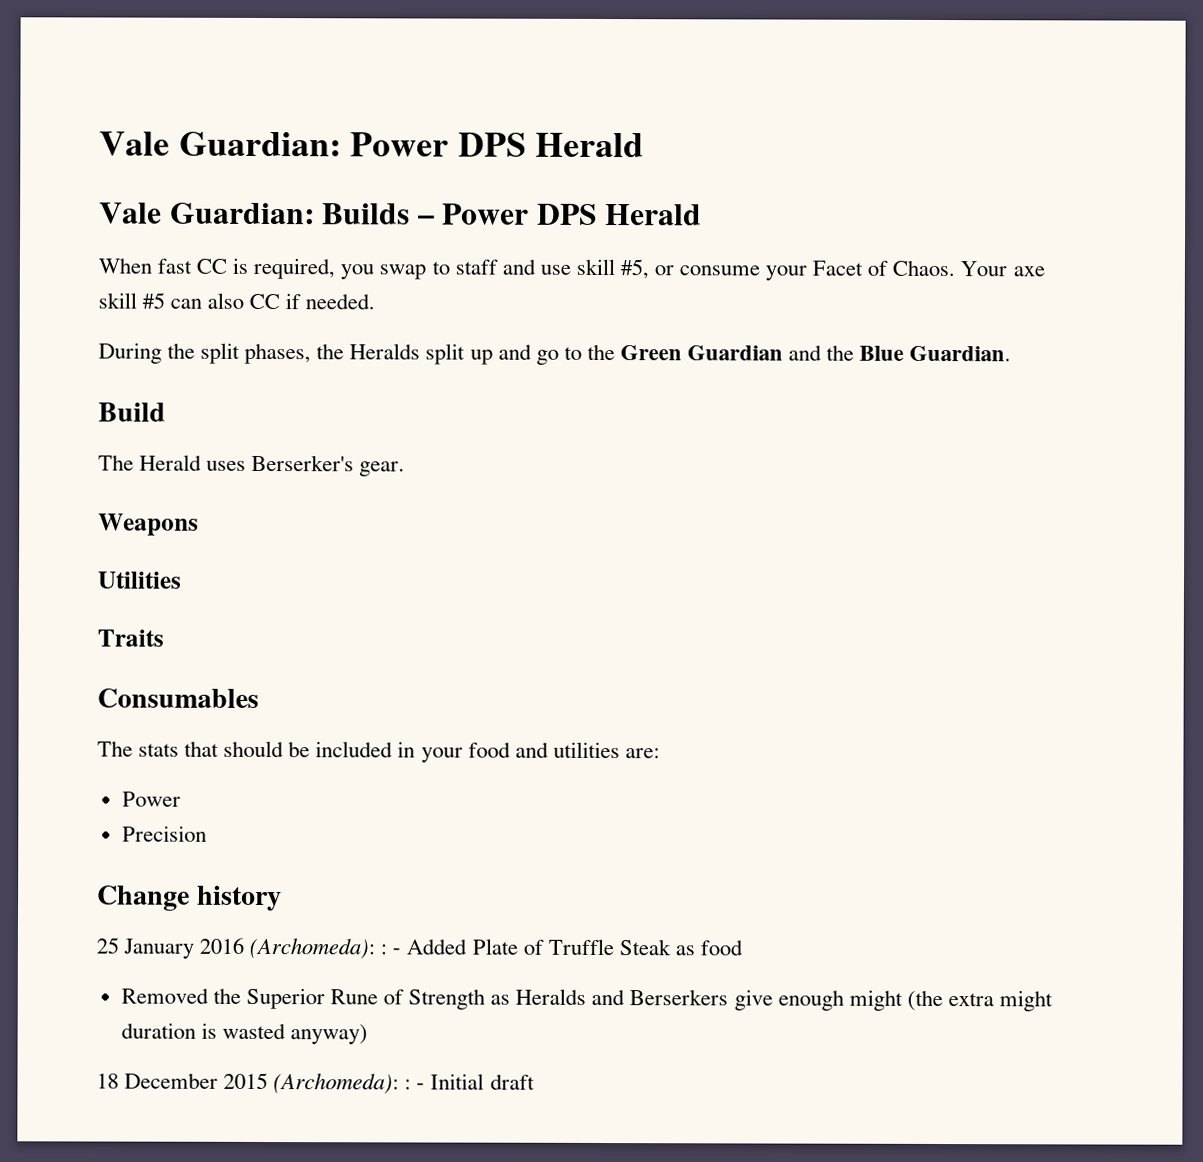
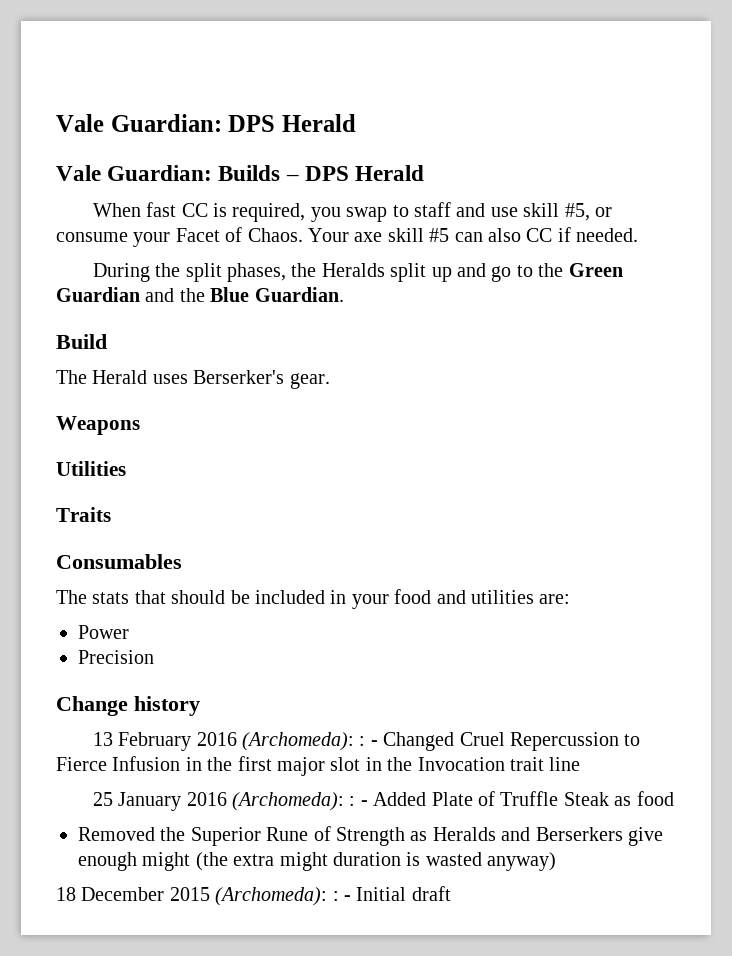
[99,131,450,157] Vale Guardian: Power -> [56,114,222,132] Vale Guardian:
[442,203,530,225] Power -> (299, 178) none
(282, 898) none -> [92,732,641,751] [56,756,581,776] // 13 February 2016 (Archomeda): : - Changed Cruel Repercussion to Fierce Infusion in the first major slot in the Invocation trait line

